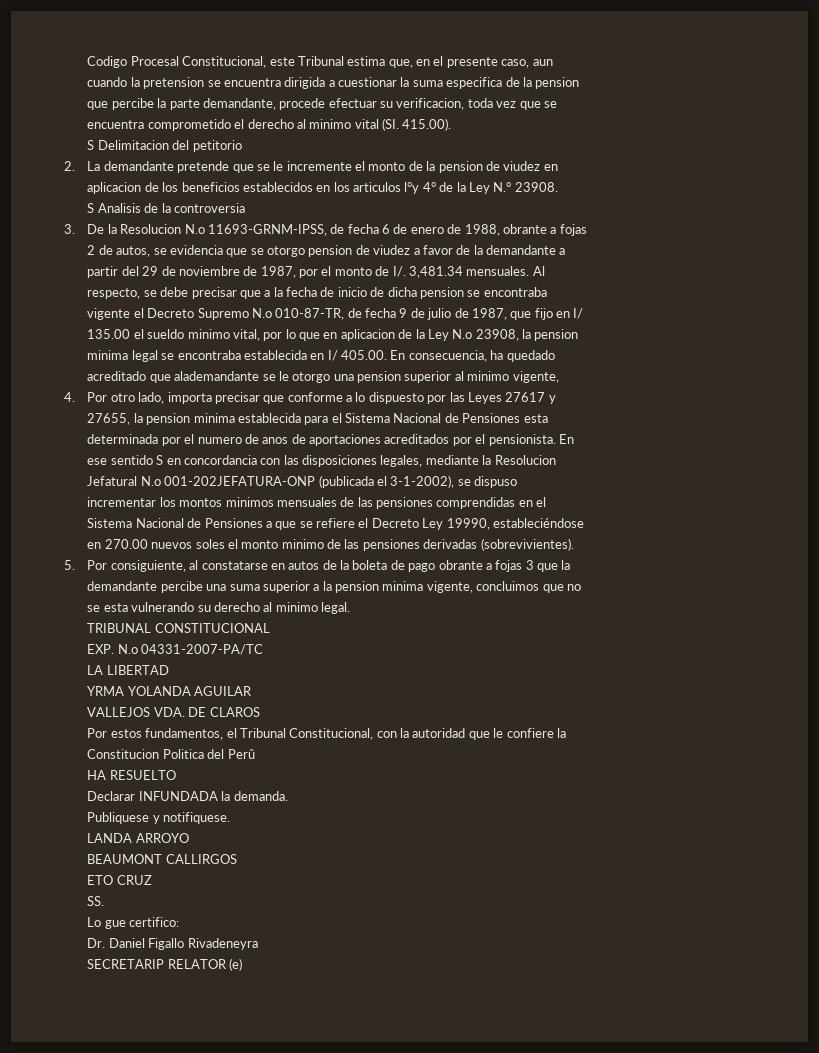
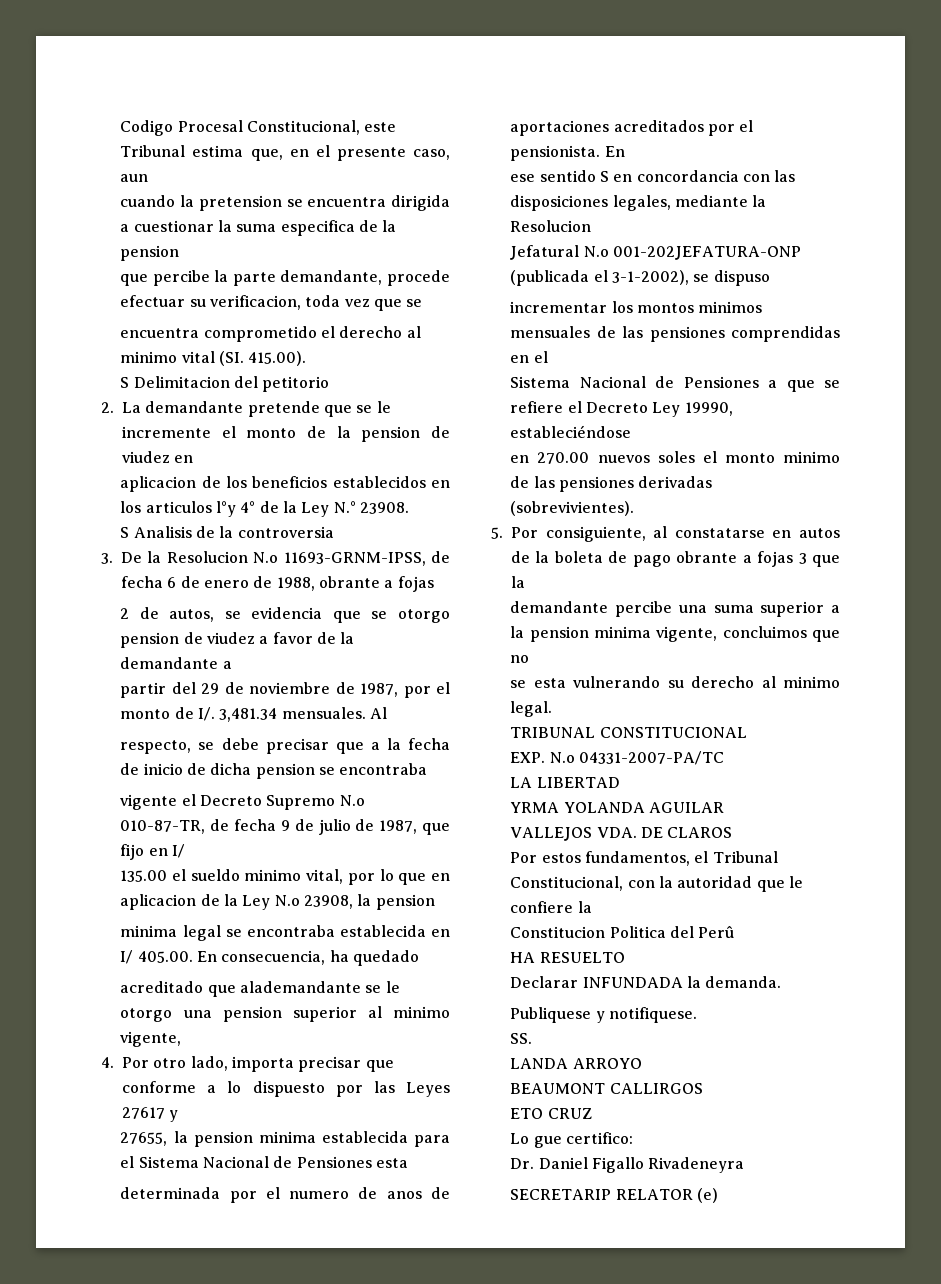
(231, 818) none -> [510,1033,533,1044] // SS.
[87,896,105,906] // SS. -> (592, 1113) none

